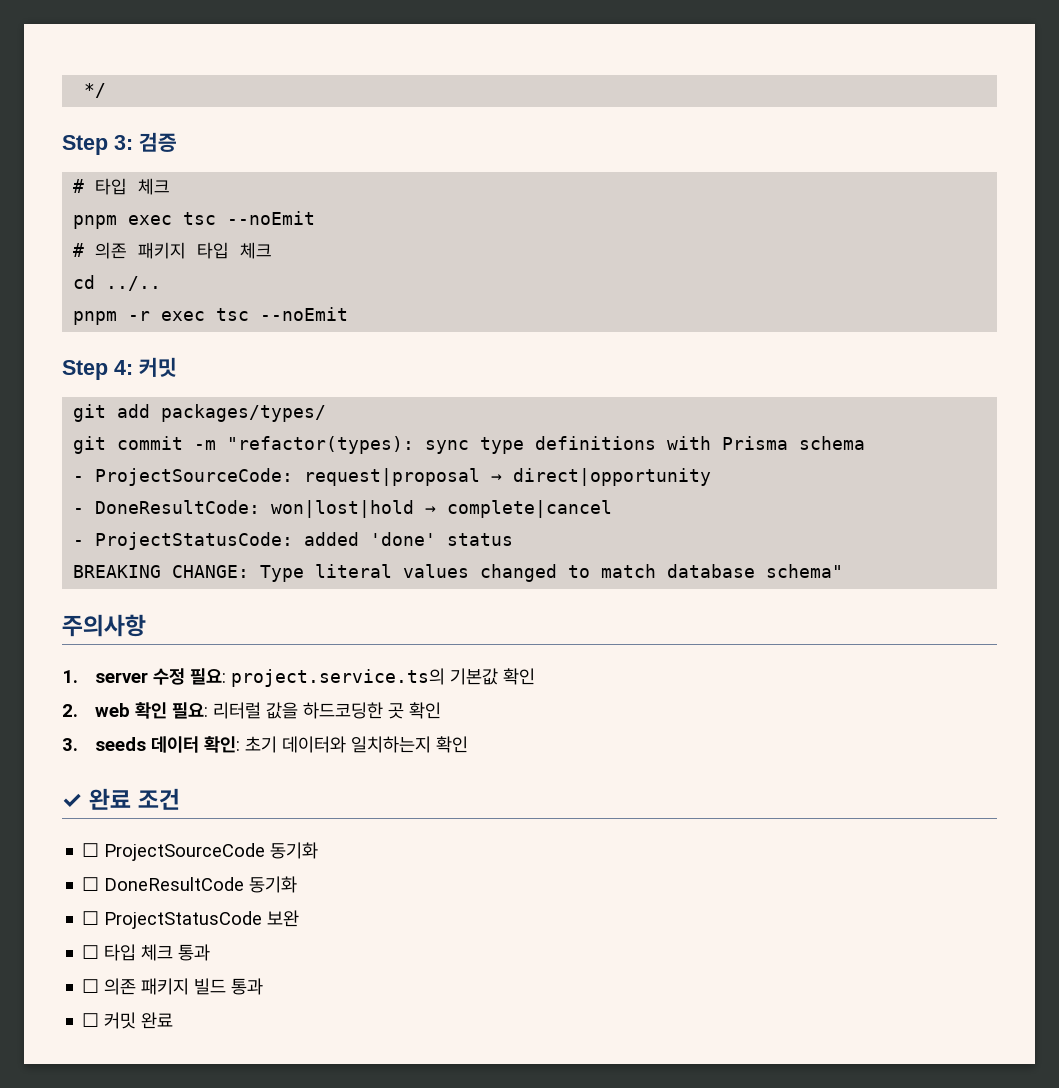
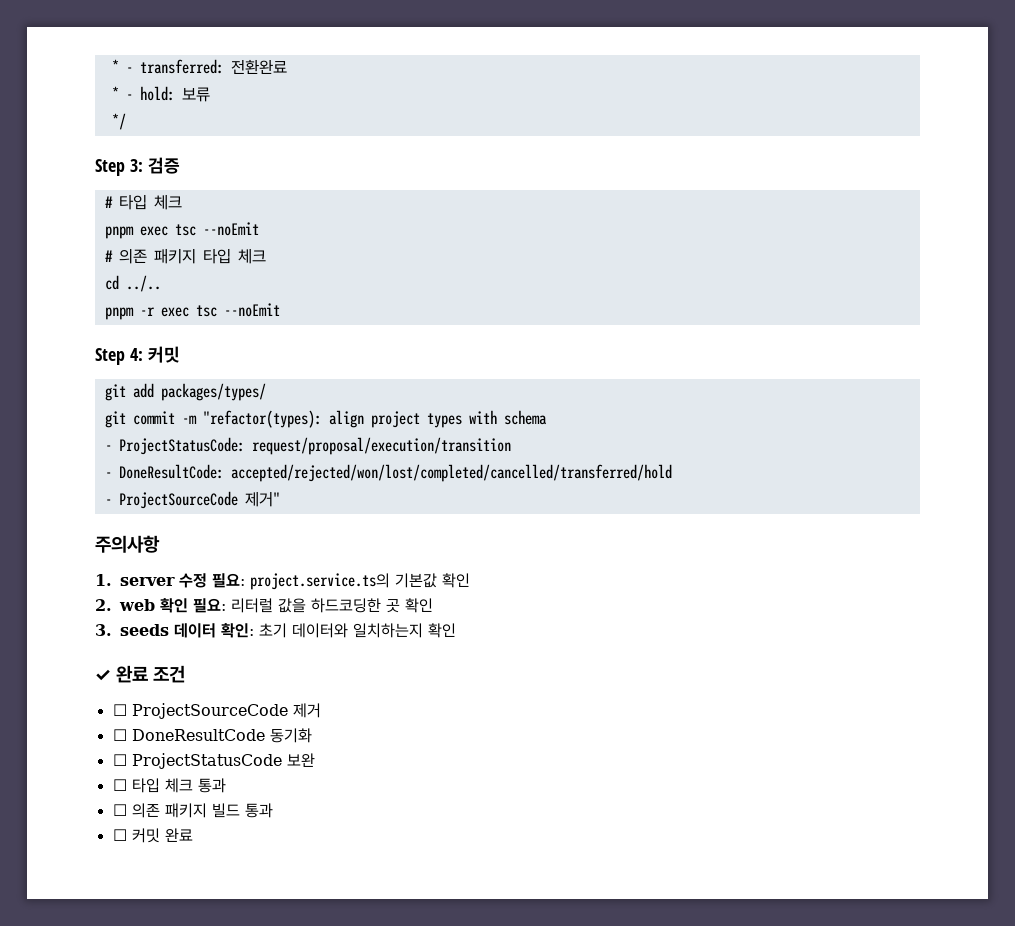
(84, 90) none -> [111,59,287,74] [111,86,210,102] * - transferred: 전환완료 // * - hold: 보류 //
[425,436,866,454] [73,468,712,486] [73,500,613,518] [73,532,514,550] [73,564,844,582] sync type definitions with Prisma schema // - ProjectSourceCode: request|proposal → direct|opportunity // - DoneResultCode: won|lost|hold → complete|cancel // - ProjectStatusCode: added 'done' status // BREAKING CHANGE: Type literal values changed to match database schema" -> [328,410,547,428] [104,437,511,455] [104,464,672,482] [104,491,280,509] align project types with schema // - ProjectStatusCode: request/proposal/execution/transition // - DoneResultCode: accepted/rejected/won/lost/completed/cancelled/transferred/hold // - ProjectSourceCode 제거"
[270,842,319,859] 동기화 -> [292,703,321,718] 제거

